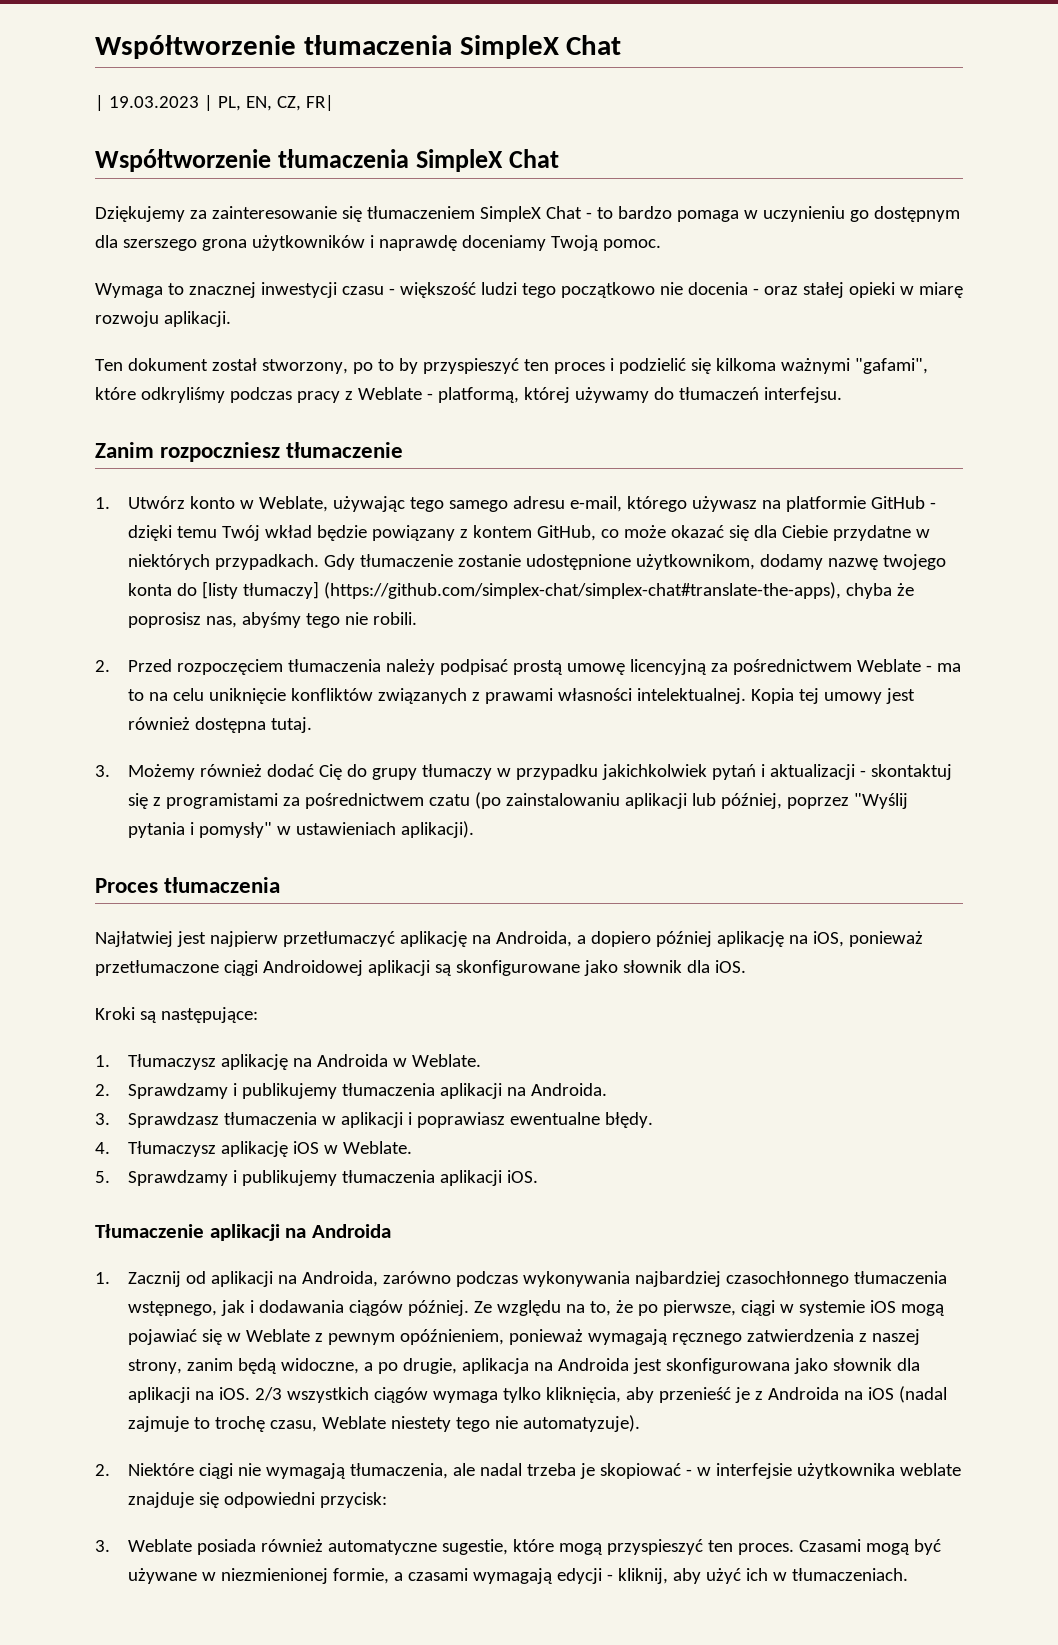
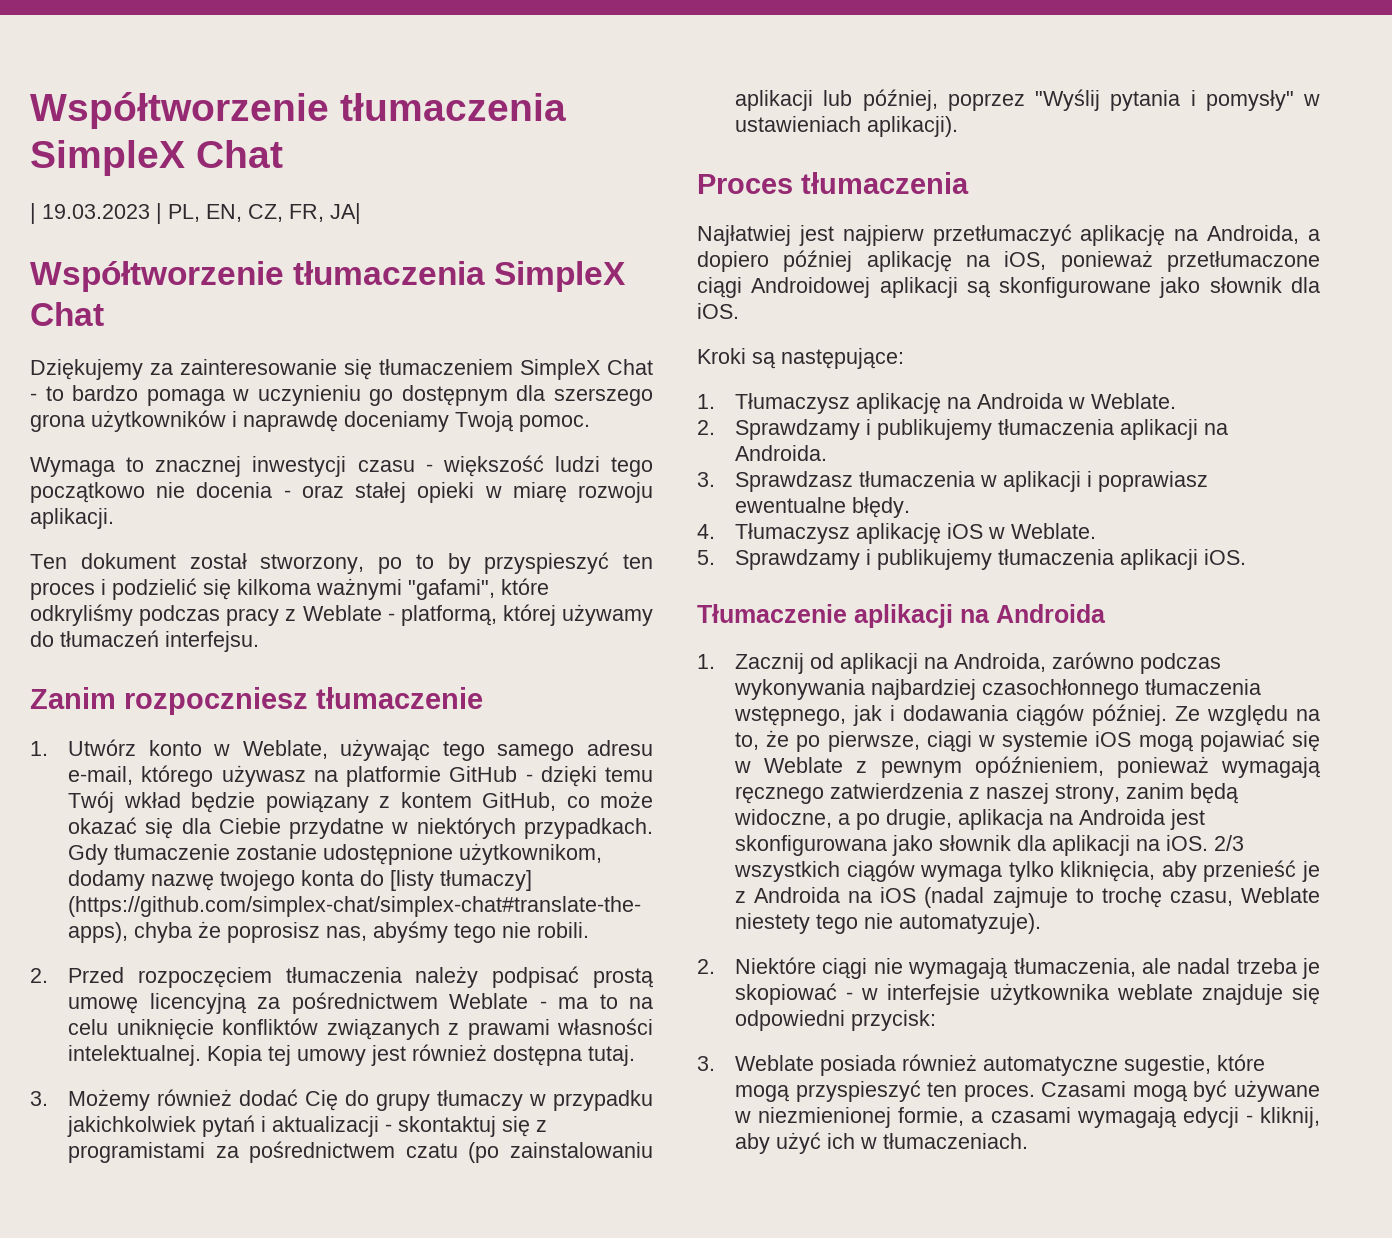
[305,95,334,111] FR| -> [289,203,361,224] FR, JA|

